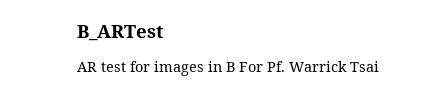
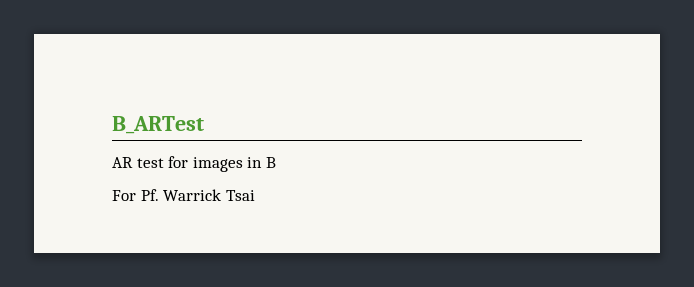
(235, 67) none -> (276, 162) //

